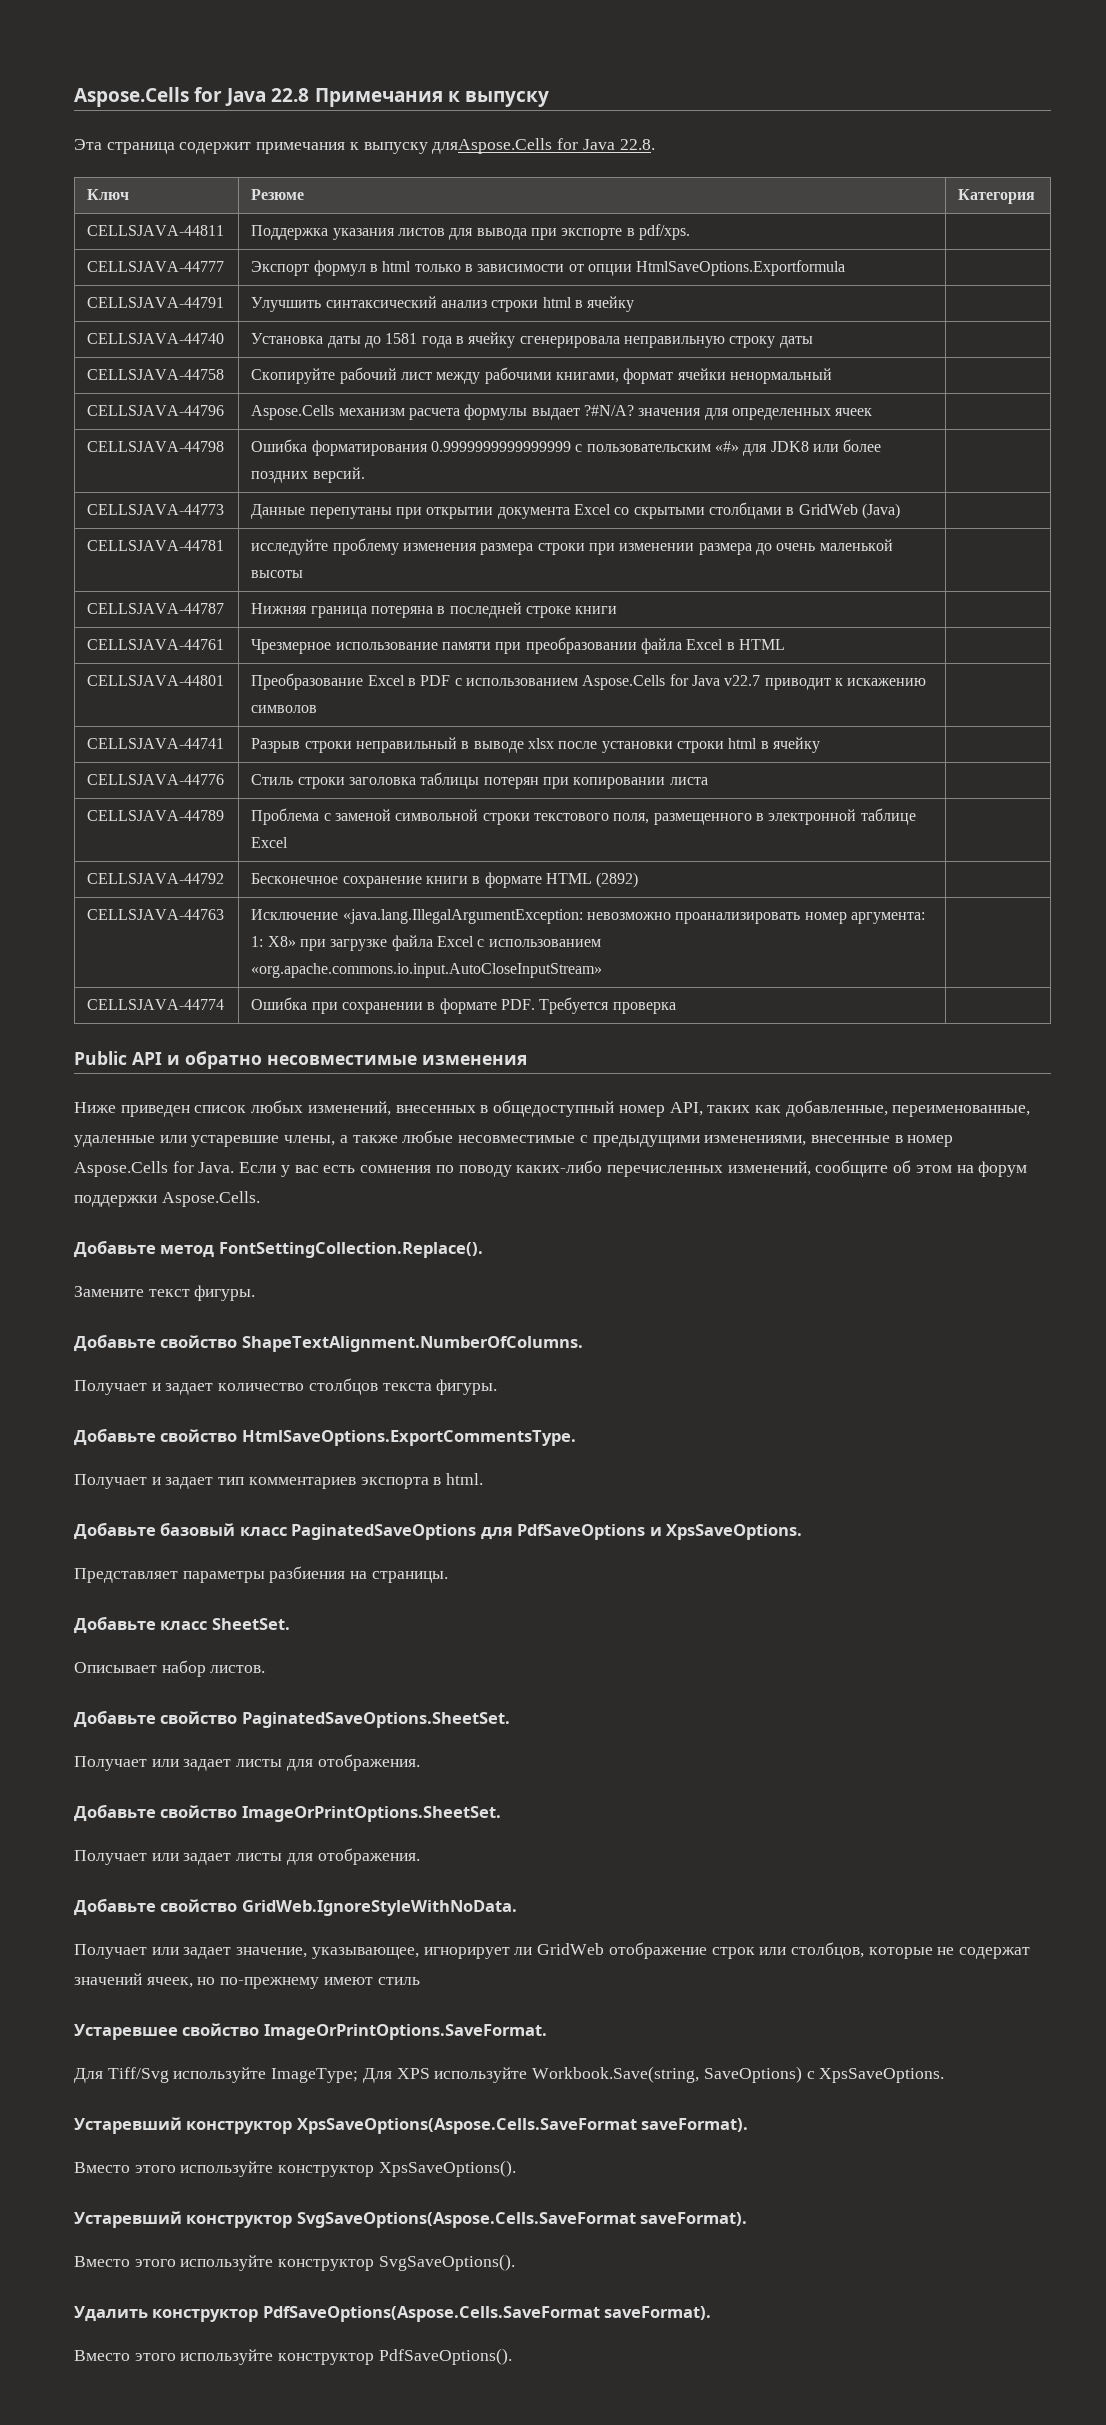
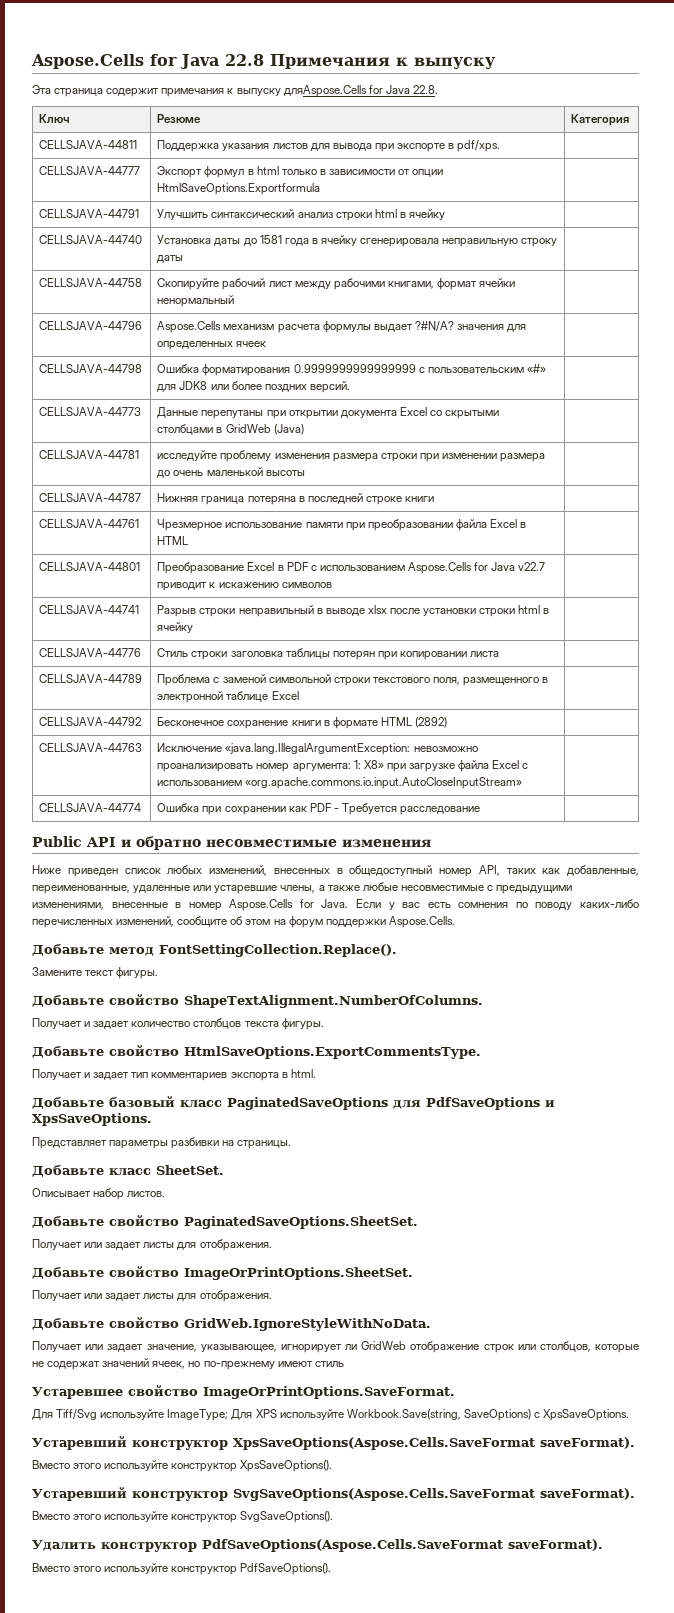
[427,997,676,1014] в формате PDF. Требуется проверка -> [288,803,481,815] как PDF - Требуется расследование
[269,1566,346,1583] разбиения -> [171,1137,220,1149] разбивки

